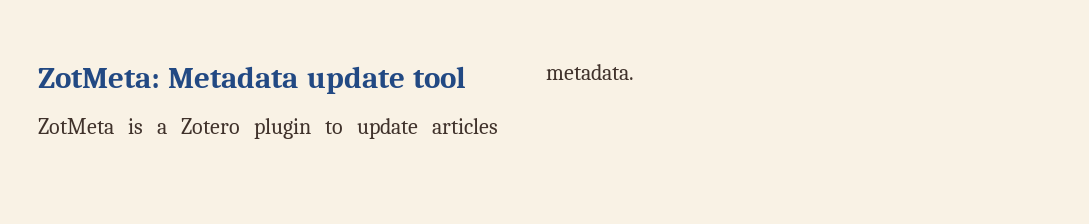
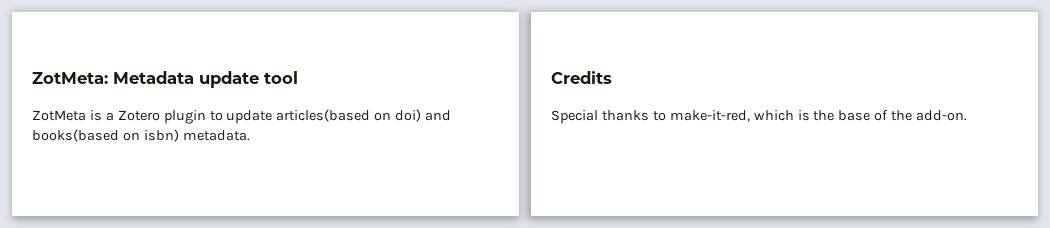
[432,118,498,134] [546,64,634,80] articles metadata. -> [276,109,452,122] [32,129,250,142] [551,71,612,84] [551,110,968,124] articles(based on doi) and books(based on isbn) metadata. // Credits // Special thanks to make-it-red, which is the base of the add-on.

